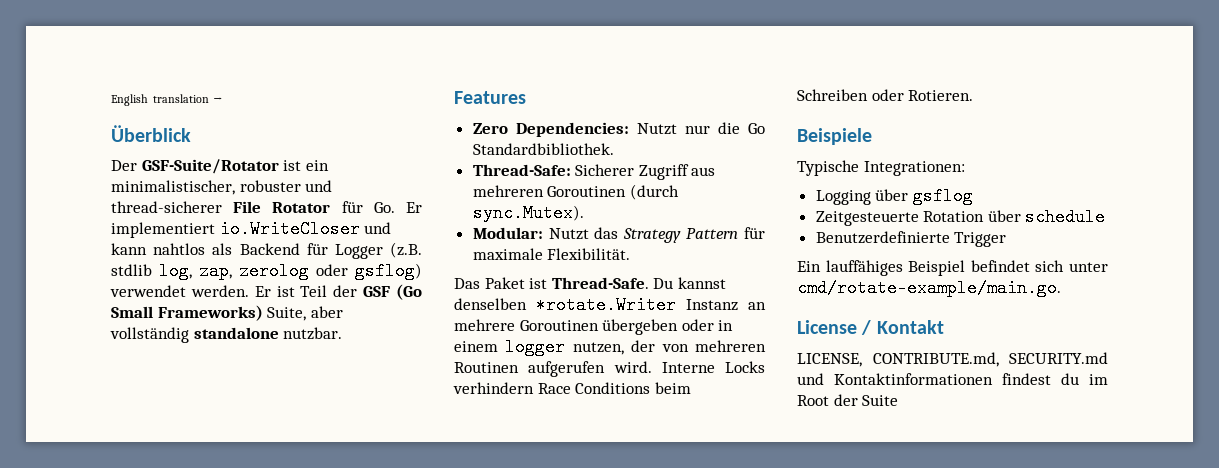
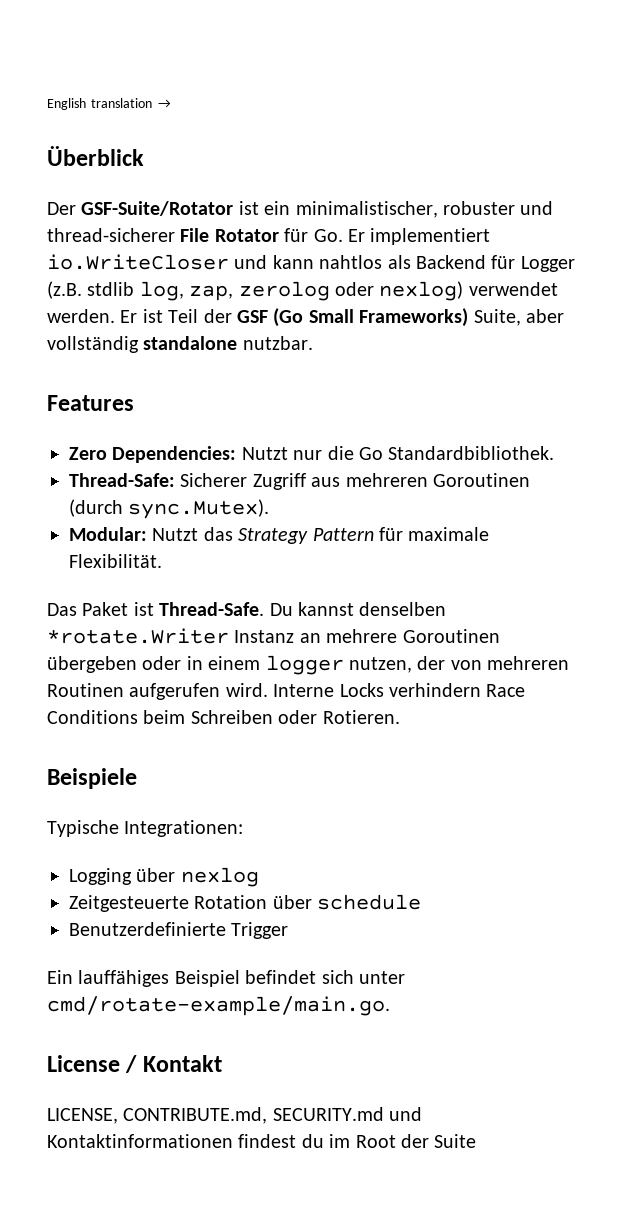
[355,262,422,280] gsflog) -> [379,281,464,301] nexlog)
[912,187,973,205] gsflog -> [180,867,259,887] nexlog

